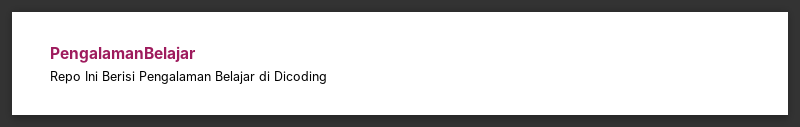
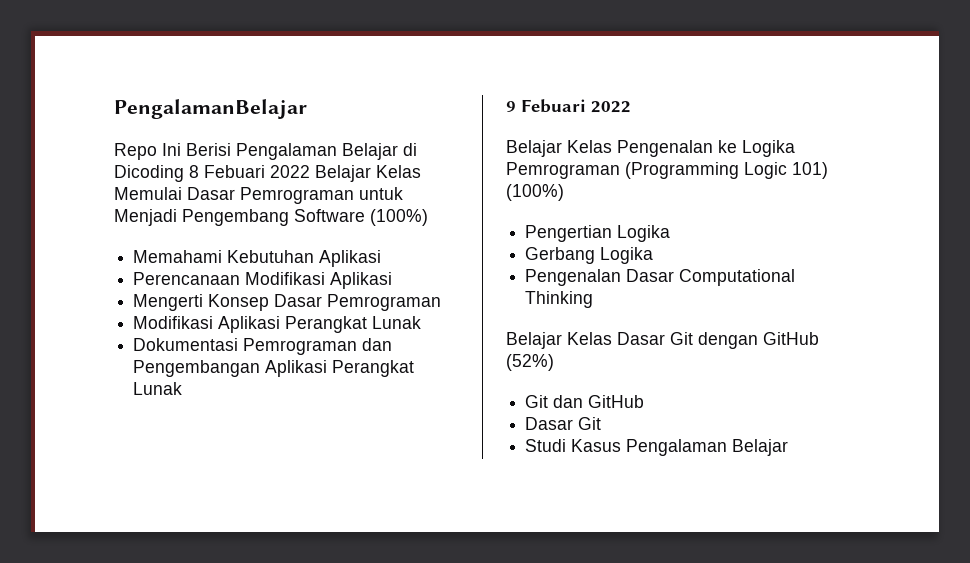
(327, 77) none -> [189,165,421,182] [114,187,403,204] [114,209,428,226] [133,250,382,267] [133,272,393,289] [133,294,442,311] [133,316,422,333] [133,338,393,355] [133,360,415,377] [133,382,183,395] [506,99,631,113] [506,140,795,157] [506,162,828,179] [506,184,564,201] [525,225,671,242] [525,247,654,264] [525,269,796,286] [525,291,594,308] [506,332,819,349] [506,354,554,371] [525,395,645,408] [525,417,602,430] [525,439,789,456] 8 Febuari 2022 Belajar Kelas Memulai Dasar Pemrograman untuk Menjadi Pengembang Software (100%) // Memahami Kebutuhan Aplikasi // Perencanaan Modifikasi Aplikasi // Mengerti Konsep Dasar Pemrograman // Modifikasi Aplikasi Perangkat Lunak // Dokumentasi Pemrograman dan Pengembangan Aplikasi Perangkat Lunak // 9 Febuari 2022 // Belajar Kelas Pengenalan ke Logika Pemrograman (Programming Logic 101) (100%) // Pengertian Logika // Gerbang Logika // Pengenalan Dasar Computational Thinking // Belajar Kelas Dasar Git dengan GitHub (52%) // Git dan GitHub // Dasar Git // Studi Kasus Pengalaman Belajar

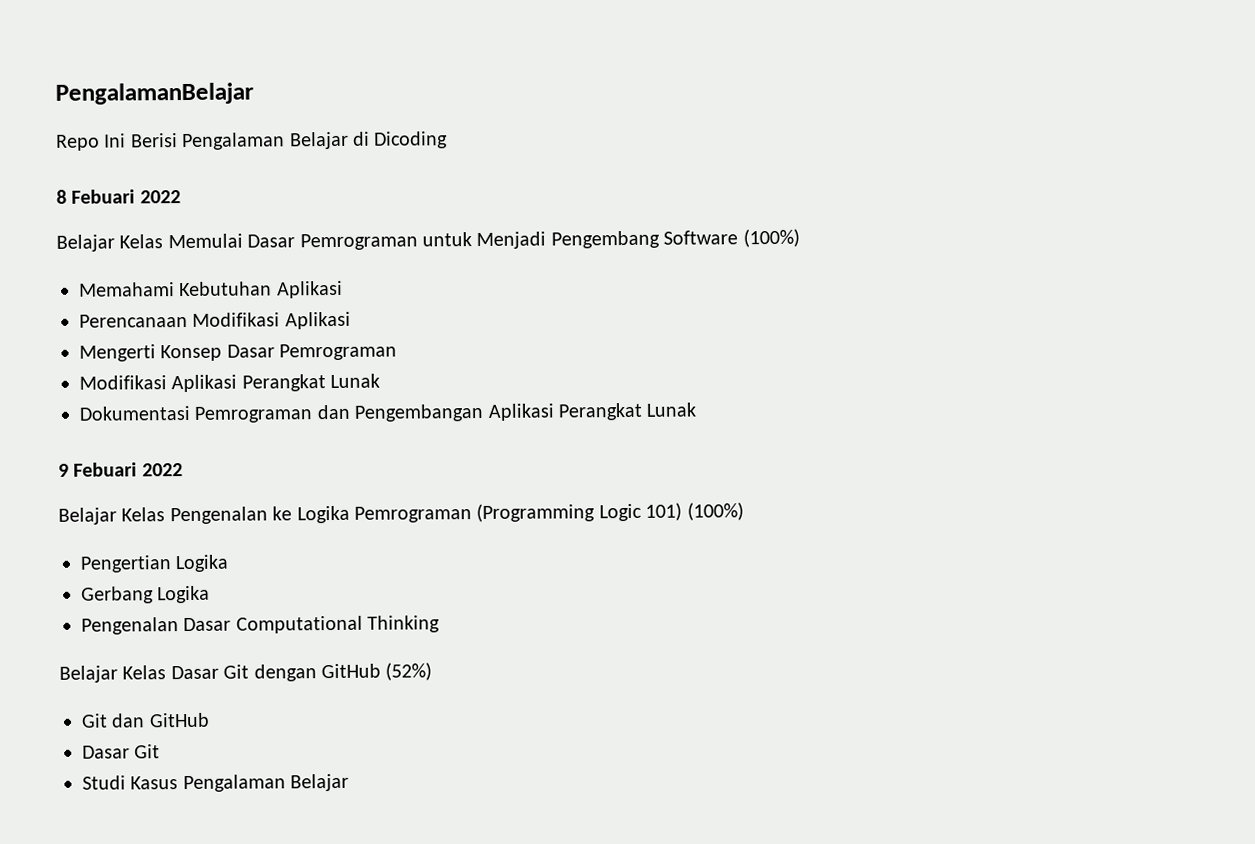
(184, 173) none -> (449, 140) //
(310, 171) none -> (181, 197) //

